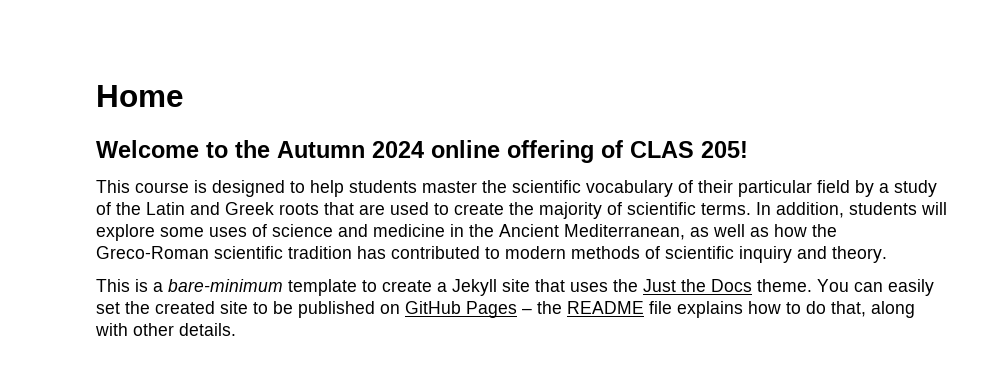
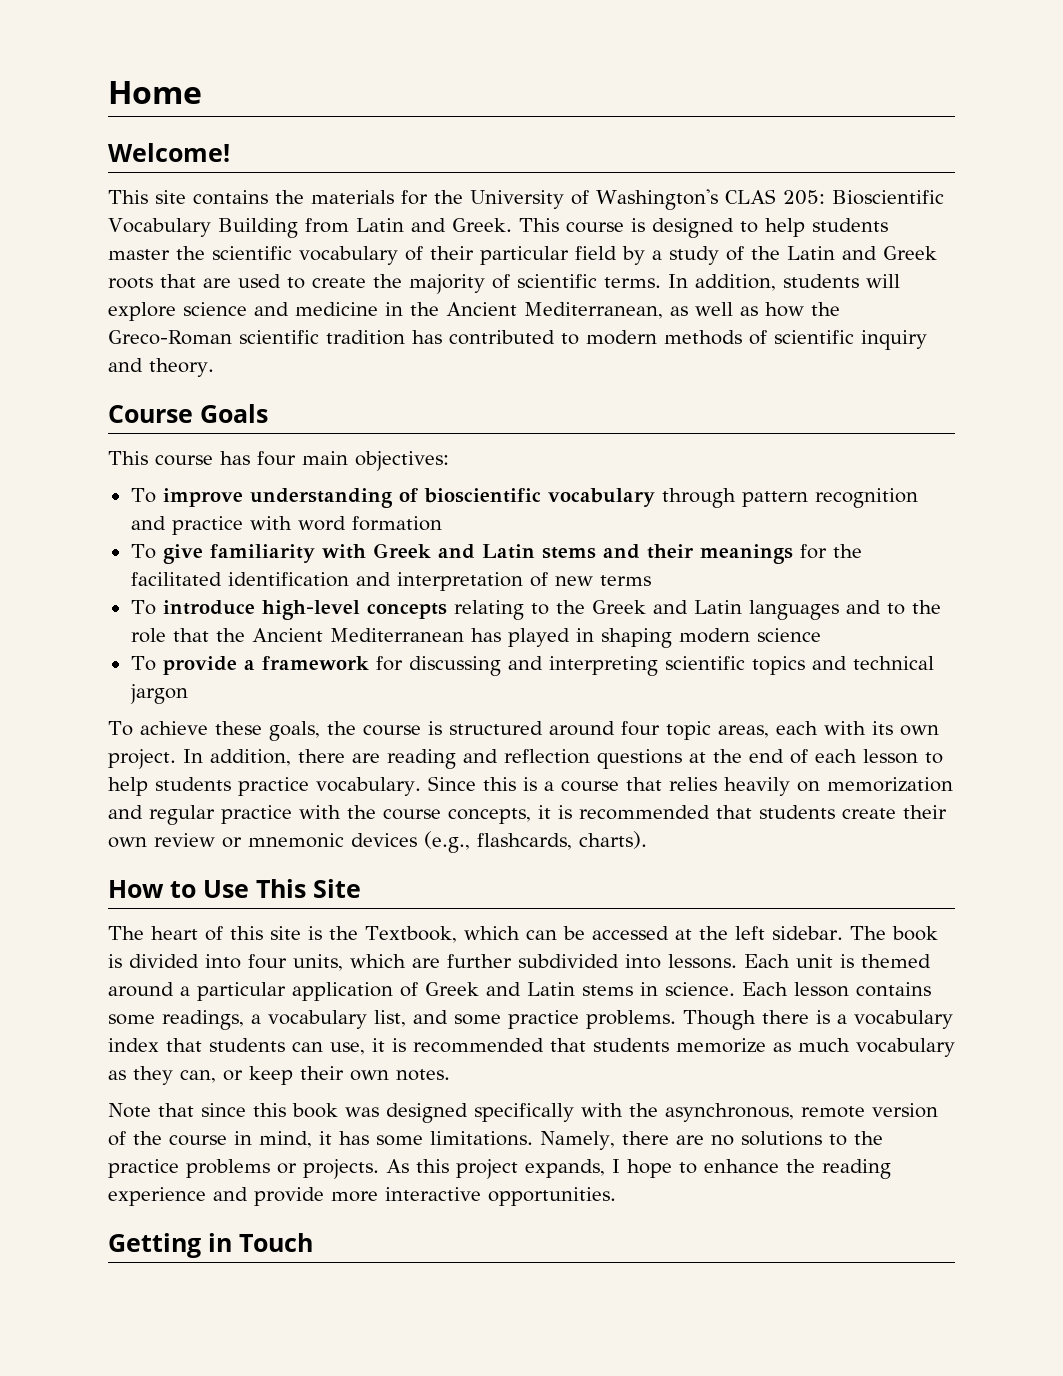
[96,140,748,163] Welcome to the Autumn 2024 online offering of CLAS 205! // -> [108,143,230,162] [108,189,944,210] [108,218,512,238] Welcome! // This site contains the materials for the University of Washington's CLAS 205: Bioscientific Vocabulary Building from Latin and Greek.
[160,224,267,237] some uses of -> (176, 311) none
[96,279,934,296] [96,301,915,318] [95,323,236,336] // This is a bare-minimum template to create a Jekyll site that uses the Just the Docs theme. You can easily set the created site to be published on GitHub Pages – the README file explains how to do that, along with other details. -> [108,404,268,423] [108,451,449,471] [130,488,918,508] [130,516,442,535] [130,543,862,564] [130,572,651,591] [130,600,941,620] [130,628,821,648] [130,656,934,676] [129,684,188,704] [108,721,939,741] [108,749,943,769] [108,776,953,796] [108,805,947,825] [108,831,647,853] [108,879,361,898] [108,926,938,943] [108,954,931,971] [108,982,931,1001] [108,1010,953,1030] [108,1038,955,1057] [108,1066,450,1085] [108,1103,938,1123] [108,1131,883,1150] [108,1159,891,1179] [108,1187,616,1206] [108,1233,313,1258] // Course Goals // This course has four main objectives: // To improve understanding of bioscientific vocabulary through pattern recognition and practice with word formation // To give familiarity with Greek and Latin stems and their meanings for the facilitated identification and interpretation of new terms // To introduce high-level concepts relating to the Greek and Latin languages and to the role that the Ancient Mediterranean has played in shaping modern science // To provide a framework for discussing and interpreting scientific topics and technical jargon // To achieve these goals, the course is structured around four topic areas, each with its own project. In addition, there are reading and reflection questions at the end of each lesson to help students practice vocabulary. Since this is a course that relies heavily on memorization and regular practice with the course concepts, it is recommended that students create their own review or mnemonic devices (e.g., flashcards, charts). // How to Use This Site // The heart of this site is the Textbook, which can be accessed at the left sidebar. The book is divided into four units, which are further subdivided into lessons. Each unit is themed around a particular application of Greek and Latin stems in science. Each lesson contains some readings, a vocabulary list, and some practice problems. Though there is a vocabulary index that students can use, it is recommended that students memorize as much vocabulary as they can, or keep their own notes. // Note that since this book was designed specifically with the asynchronous, remote version of the course in mind, it has some limitations. Namely, there are no solutions to the practice problems or projects. As this project expands, I hope to enhance the reading experience and provide more interactive opportunities. // Getting in Touch

